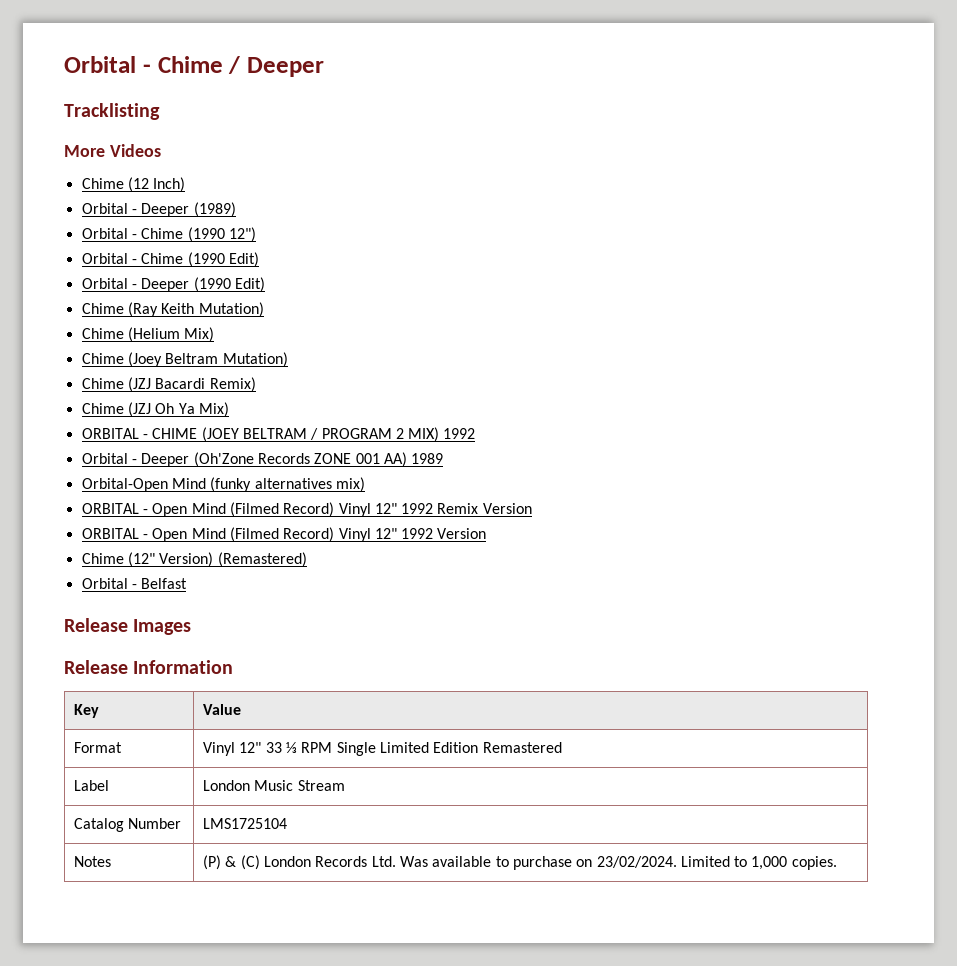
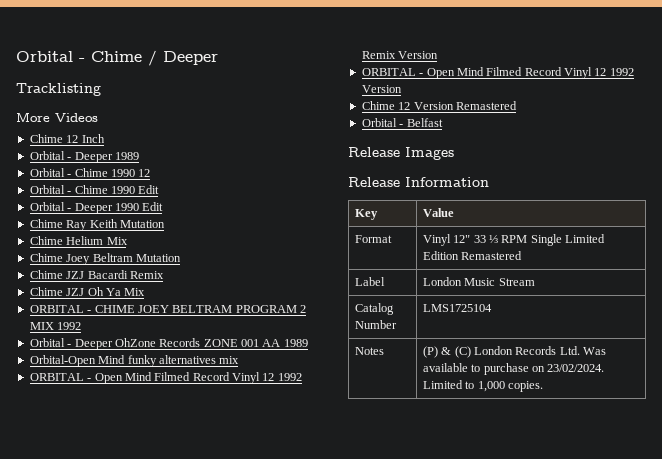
[127,177,186,192] [81,202,236,217] [81,227,256,242] [81,252,259,267] [81,277,265,292] [81,302,264,317] [81,327,215,342] [81,352,288,367] [81,377,256,392] [81,402,151,417] (12 Inch) // Orbital - Deeper (1989) // Orbital - Chime (1990 12") // Orbital - Chime (1990 Edit) // Orbital - Deeper (1990 Edit) // Chime (Ray Keith Mutation) // Chime (Helium Mix) // Chime (Joey Beltram Mutation) // Chime (JZJ Bacardi Remix) // Chime (JZJ -> [66,134,105,143] [29,151,139,163] [29,168,151,177] [29,185,160,194] [29,202,164,214] [29,219,165,231] [29,236,128,245] [29,253,181,265] [29,270,164,279] [29,287,85,296] 12 Inch // Orbital - Deeper 1989 // Orbital - Chime 1990 12 // Orbital - Chime 1990 Edit // Orbital - Deeper 1990 Edit // Chime Ray Keith Mutation // Chime Helium Mix // Chime Joey Beltram Mutation // Chime JZJ Bacardi Remix // Chime JZJ
[198,402,229,417] Mix) -> [124,288,146,296] Mix
[201,427,319,442] (JOEY BELTRAM / -> [137,305,233,313] JOEY BELTRAM
[408,427,440,442] MIX) -> [29,322,54,330] MIX
[193,452,254,467] (Oh'Zone -> [114,338,156,347] OhZone
[383,452,407,467] AA) -> [262,339,281,347] AA
[210,477,365,492] [81,502,397,517] (funky alternatives mix) // ORBITAL - Open Mind (Filmed Record) Vinyl 12" -> [127,355,240,367] [29,372,275,384] funky alternatives mix // ORBITAL - Open Mind Filmed Record Vinyl 12
[229,527,397,542] (Filmed Record) Vinyl 12" -> [486,67,607,79] Filmed Record Vinyl 12
[127,552,307,567] (12" Version) (Remastered) -> [398,101,517,110] 12 Version Remastered

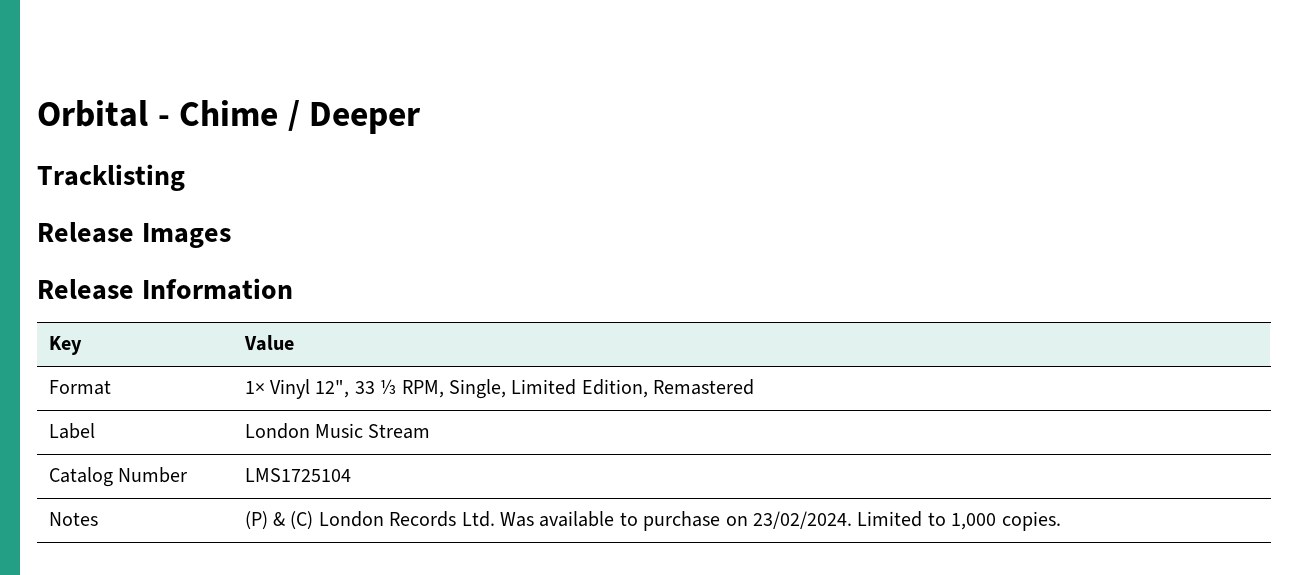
[16,112,98,122] [29,134,105,143] [29,151,139,163] [29,168,151,177] [29,185,160,194] [29,202,164,214] [29,219,165,231] [29,236,128,245] [29,253,181,265] [29,270,164,279] [29,287,146,296] [29,305,306,313] [29,322,82,330] [29,338,308,350] [29,355,240,367] [29,372,302,384] [361,51,439,59] [361,67,634,79] [361,85,402,93] [361,101,517,110] [361,118,443,127] // More Videos // Chime 12 Inch // Orbital - Deeper 1989 // Orbital - Chime 1990 12 // Orbital - Chime 1990 Edit // Orbital - Deeper 1990 Edit // Chime Ray Keith Mutation // Chime Helium Mix // Chime Joey Beltram Mutation // Chime JZJ Bacardi Remix // Chime JZJ Oh Ya Mix // ORBITAL - CHIME JOEY BELTRAM PROGRAM 2 MIX 1992 // Orbital - Deeper OhZone Records ZONE 001 AA 1989 // Orbital-Open Mind funky alternatives mix // ORBITAL - Open Mind Filmed Record Vinyl 12 1992 Remix Version // ORBITAL - Open Mind Filmed Record Vinyl 12 1992 Version // Chime 12 Version Remastered // Orbital - Belfast -> (185, 177) none
[422,234,606,246] [422,251,459,260] Vinyl 12" 33 ⅓ RPM Single Limited Edition -> [244,379,648,399] 1× Vinyl 12", 33 ⅓ RPM, Single, Limited Edition,

